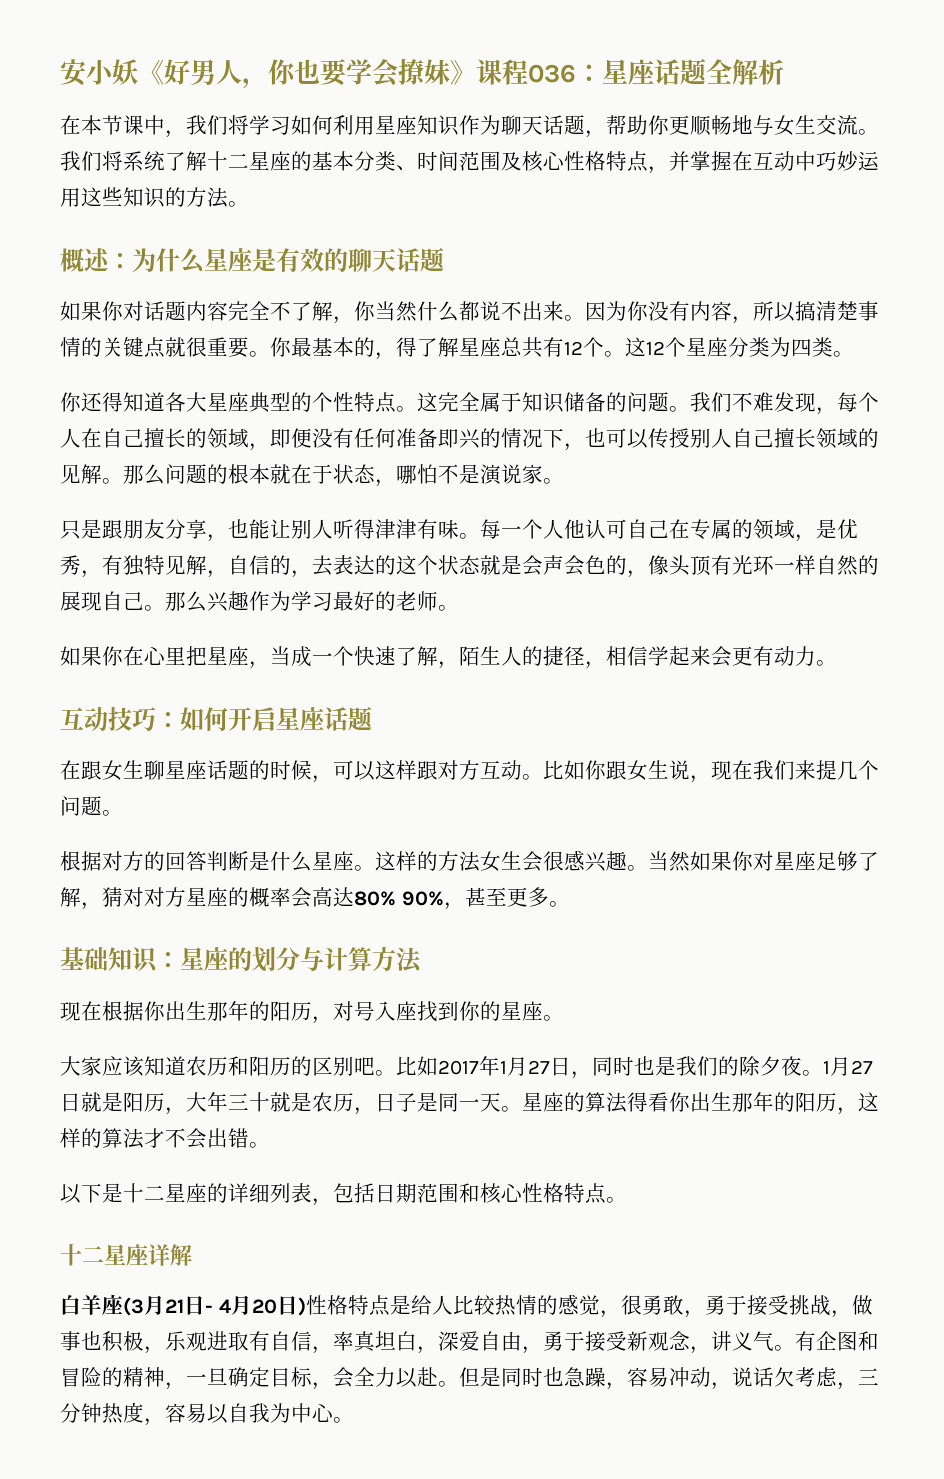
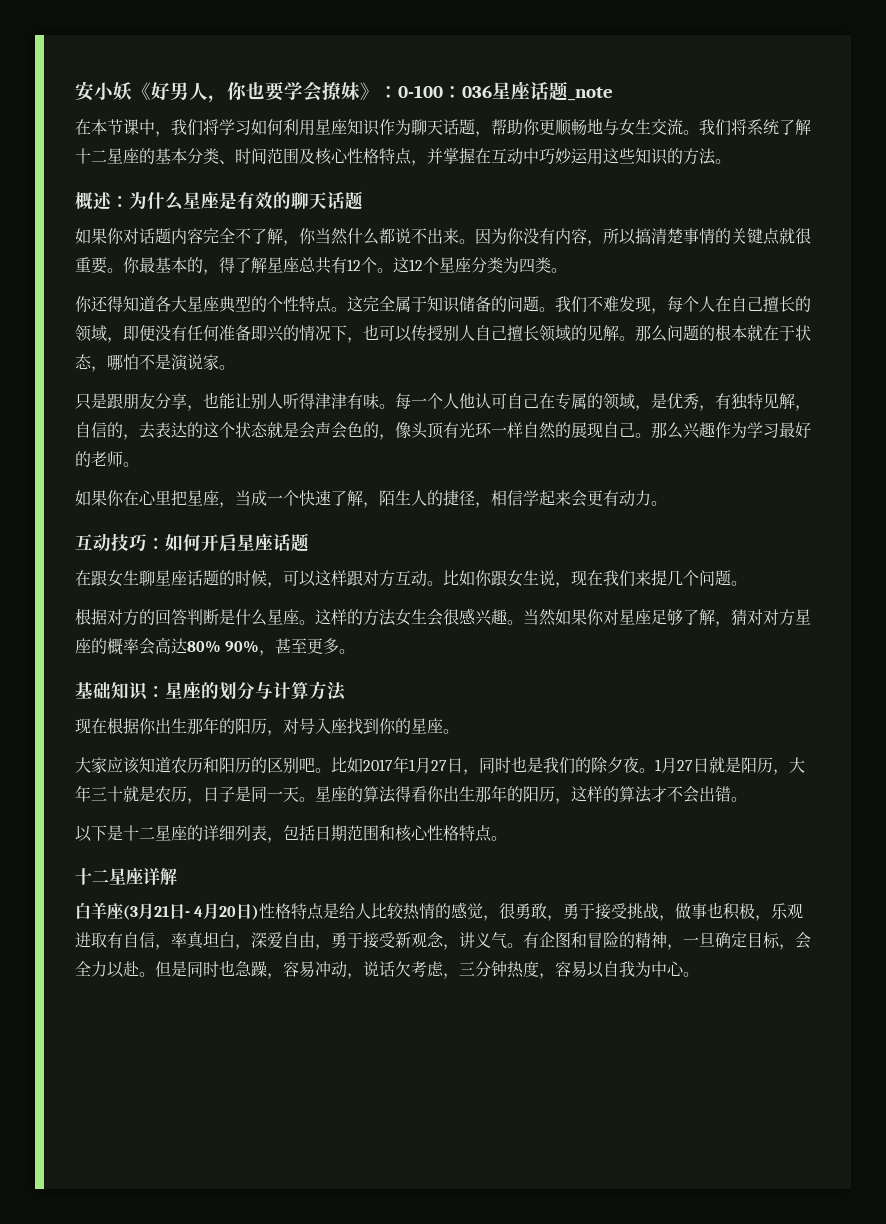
[476,58,784,85] 课程036：星座话题全解析 -> [379,81,613,101] ：0-100：036星座话题_note

